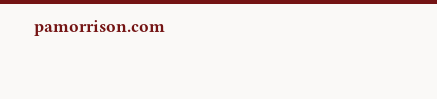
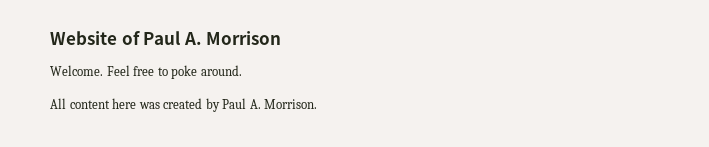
[34,20,165,36] pamorrison.com -> [50,31,282,45] [50,65,242,79] [50,98,318,112] Website of Paul A. Morrison // Welcome. Feel free to poke around. // All content here was created by Paul A. Morrison.

